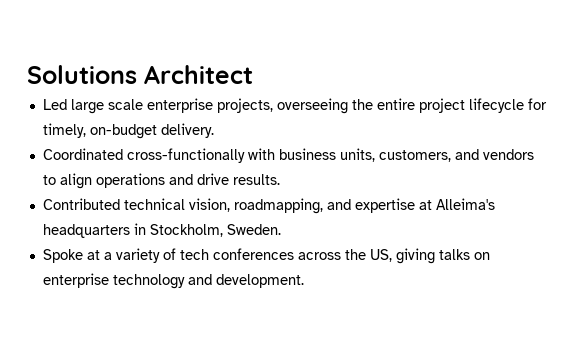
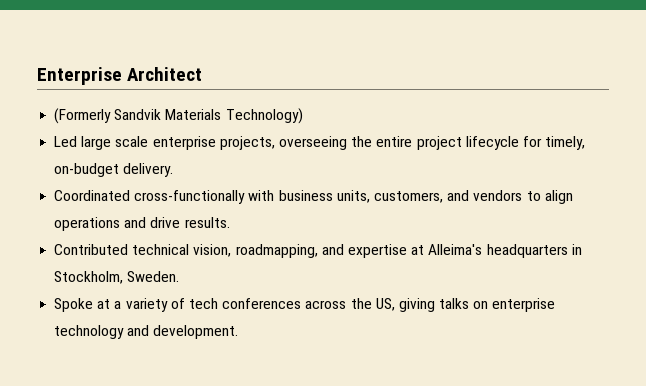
[27,65,137,84] Solutions -> [37,67,122,85] Enterprise
(253, 74) none -> [54,108,303,124] // (Formerly Sandvik Materials Technology)

